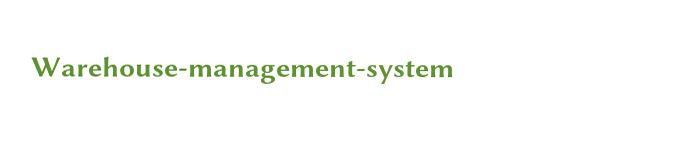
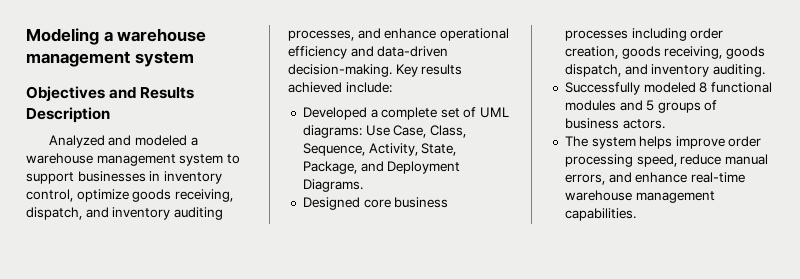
[30,56,455,85] Warehouse-management-system -> [26,28,207,45] [26,51,194,67] [26,86,195,102] [26,107,110,123] [48,135,198,148] [26,153,240,166] [26,171,222,184] [26,189,233,202] [26,207,223,220] [288,28,509,41] [288,46,449,59] [288,64,463,77] [288,82,392,93] [302,107,510,120] [302,125,466,138] [302,143,457,156] [302,161,461,174] [302,179,363,192] [302,197,449,210] [564,28,724,41] [564,46,765,59] [564,64,765,77] [564,82,772,95] [564,100,718,113] [564,118,665,129] [564,136,762,149] [564,154,768,167] [564,172,745,185] [564,190,715,203] [564,208,636,221] Modeling a warehouse management system // Objectives and Results Description // Analyzed and modeled a warehouse management system to support businesses in inventory control, optimize goods receiving, dispatch, and inventory auditing processes, and enhance operational efficiency and data-driven decision-making. Key results achieved include: // Developed a complete set of UML diagrams: Use Case, Class, Sequence, Activity, State, Package, and Deployment Diagrams. // Designed core business processes including order creation, goods receiving, goods dispatch, and inventory auditing. // Successfully modeled 8 functional modules and 5 groups of business actors. // The system helps improve order processing speed, reduce manual errors, and enhance real-time warehouse management capabilities.

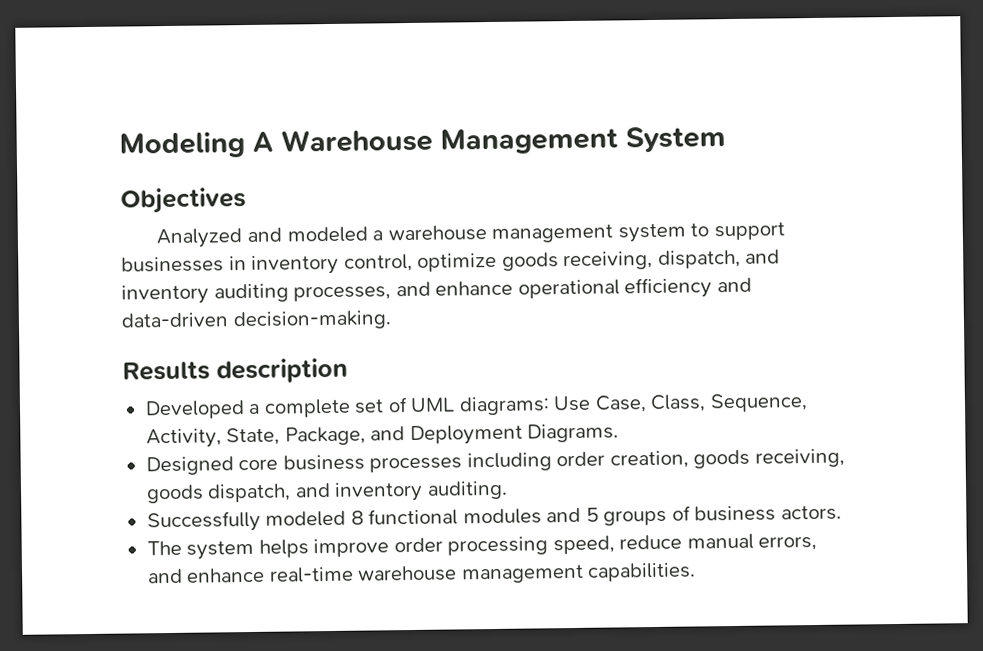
[103,28,207,42] [26,51,194,67] [26,86,195,102] [26,107,110,123] a warehouse management system // Objectives and Results Description -> [252,126,726,155] [120,187,246,214] A Warehouse Management System // Objectives
[395,64,463,77] [288,82,392,93] Key results achieved include: -> [122,357,348,384] // Results description

